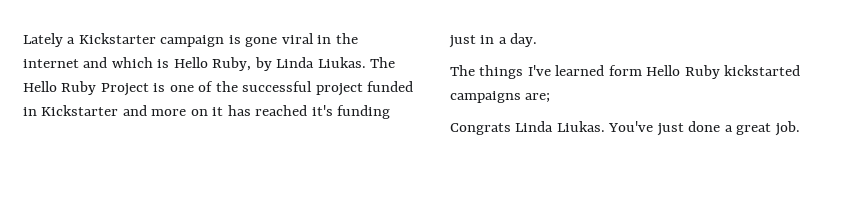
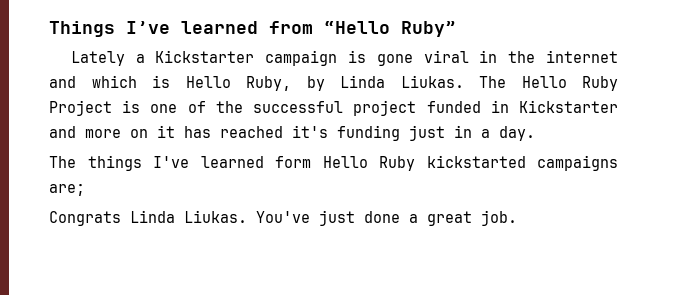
(23, 40) none -> [49,21,456,37] Things I’ve learned from “Hello Ruby” //

